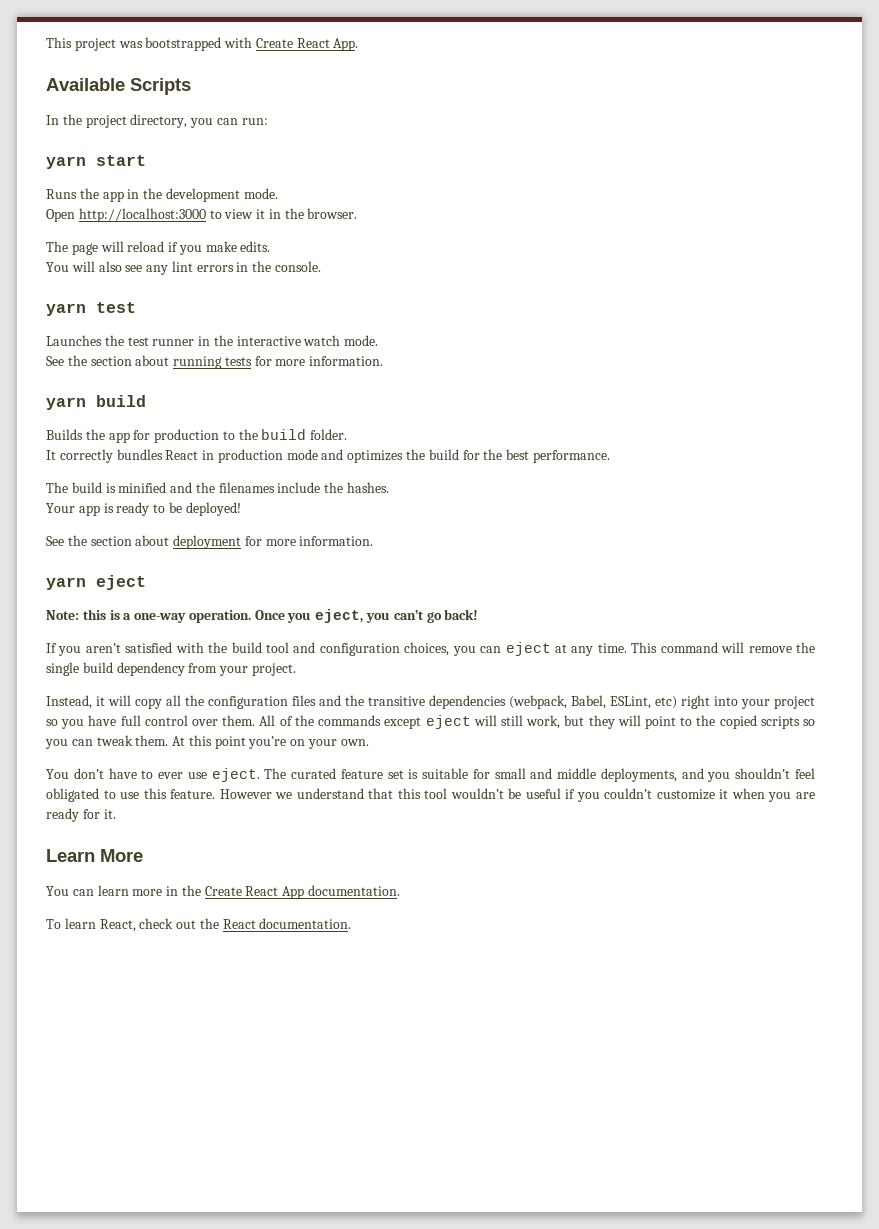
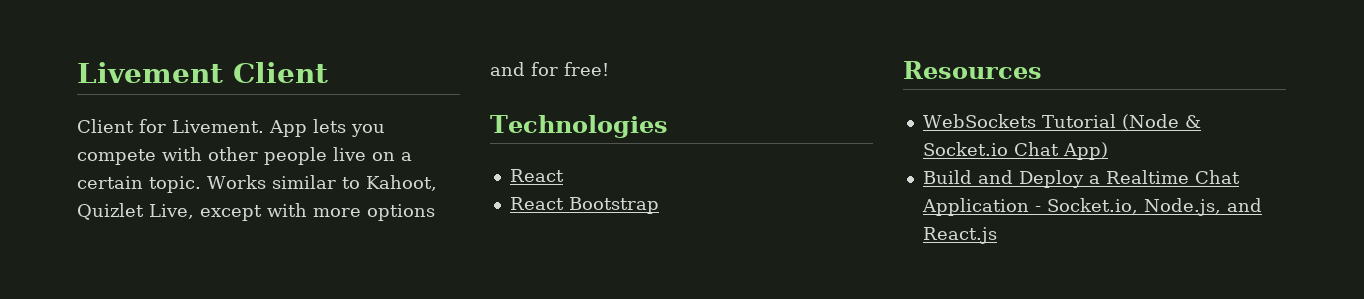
[46,37,359,51] [46,78,191,95] [46,114,268,128] [46,155,146,169] [46,188,278,202] [46,208,358,222] [46,241,271,255] [46,261,322,275] [46,302,136,316] [46,335,379,346] [46,355,384,369] [46,395,146,410] [46,429,348,443] [46,449,610,463] [46,482,390,493] [46,502,241,516] [46,535,374,549] [46,575,146,590] [46,609,479,623] [46,642,816,656] [46,662,296,676] [46,695,815,709] [46,715,816,729] [45,735,369,749] [46,768,816,782] [46,788,815,802] [46,808,116,822] [46,849,143,862] [46,885,401,899] [46,918,352,932] This project was bootstrapped with Create React App. // Available Scripts // In the project directory, you can run: // yarn start // Runs the app in the development mode. // Open http://localhost:3000 to view it in the browser. // The page will reload if you make edits. // You will also see any lint errors in the console. // yarn test // Launches the test runner in the interactive watch mode. // See the section about running tests for more information. // yarn build // Builds the app for production to the build folder. // It correctly bundles React in production mode and optimizes the build for the best performance. // The build is minified and the filenames include the hashes. // Your app is ready to be deployed! // See the section about deployment for more information. // yarn eject // Note: this is a one-way operation. Once you eject, you can’t go back! // If you aren’t satisfied with the build tool and configuration choices, you can eject at any time. This command will remove the single build dependency from your project. // Instead, it will copy all the configuration files and the transitive dependencies (webpack, Babel, ESLint, etc) right into your project so you have full control over them. All of the commands except eject will still work, but they will point to the copied scripts so you can tweak them. At this point you’re on your own. // You don’t have to ever use eject. The curated feature set is suitable for small and middle deployments, and you shouldn’t feel obligated to use this feature. However we understand that this tool wouldn’t be useful if you couldn’t customize it when you are ready for it. // Learn More // You can learn more in the Create React App documentation. // To learn React, check out the React documentation. -> [77,62,328,83] [77,119,385,137] [77,147,412,165] [77,175,437,193] [77,203,435,221] [490,62,609,76] [490,115,668,138] [509,169,564,182] [509,197,659,214] [903,61,1042,79] [922,114,1201,130] [922,142,1108,160] [922,170,1240,188] [921,198,1262,216] [922,227,997,244] Livement Client // Client for Livement. App lets you compete with other people live on a certain topic. Works similar to Kahoot, Quizlet Live, except with more options and for free! // Technologies // React // React Bootstrap // Resources // WebSockets Tutorial (Node & Socket.io Chat App) // Build and Deploy a Realtime Chat Application - Socket.io, Node.js, and React.js

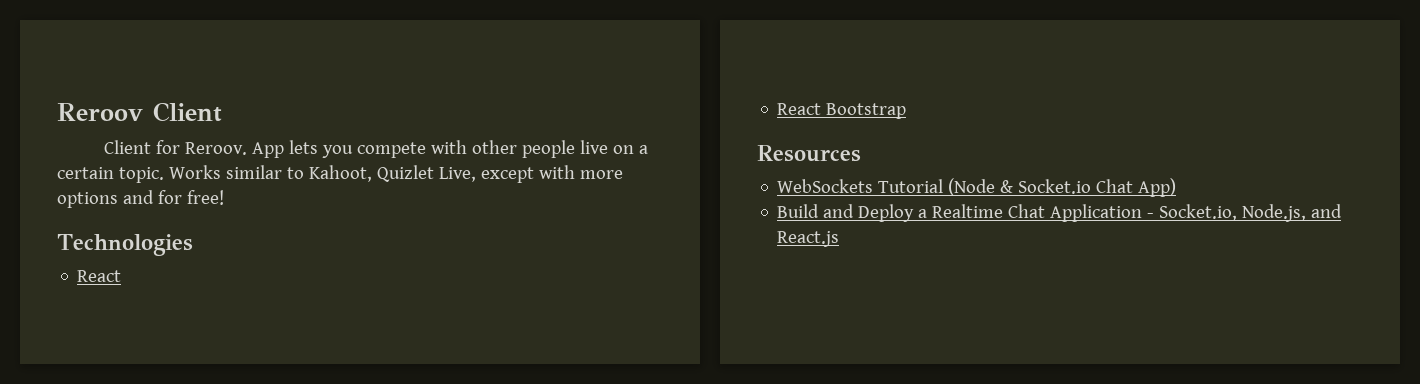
[77,62,223,83] Livement -> [57,103,143,121] Reroov
[172,120,264,133] Livement. -> [185,142,248,155] Reroov.

